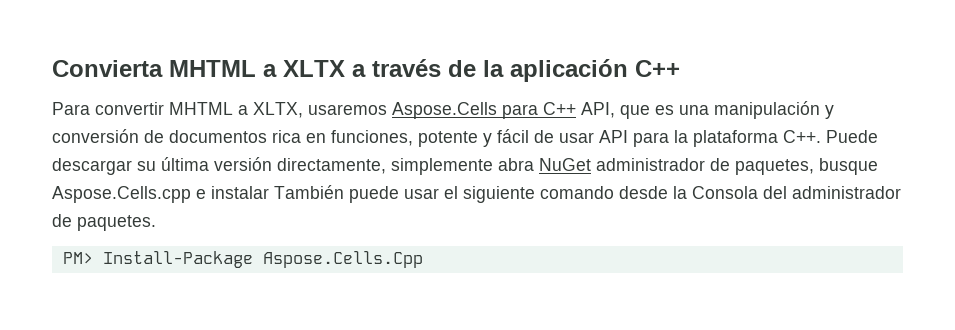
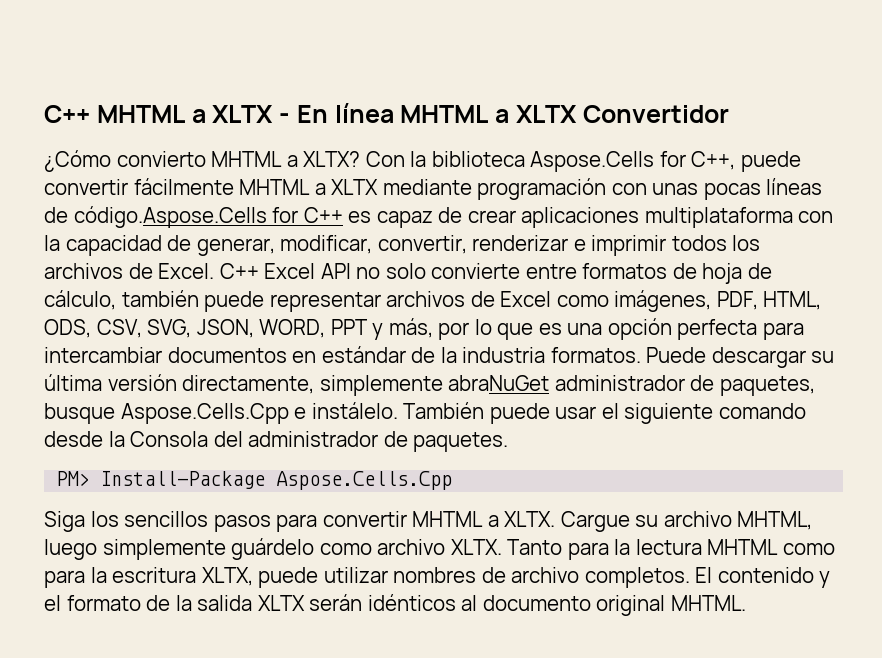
[52,59,680,82] [52,101,834,119] [52,129,821,147] Convierta MHTML a XLTX a través de la aplicación C++ // Para convertir MHTML a XLTX, usaremos Aspose.Cells para C++ API, que es una manipulación y conversión de documentos rica en funciones, potente y fácil de usar API para la plataforma C++. -> [44,103,729,123] [44,150,801,172] [44,178,823,200] [44,206,834,228] [44,235,761,256] [44,263,772,284] [44,290,822,312] [44,318,805,340] [44,346,641,363] C++ MHTML a XLTX - En línea MHTML a XLTX Convertidor // ¿Cómo convierto MHTML a XLTX? Con la biblioteca Aspose.Cells for C++, puede convertir fácilmente MHTML a XLTX mediante programación con unas pocas líneas de código.Aspose.Cells for C++ es capaz de crear aplicaciones multiplataforma con la capacidad de generar, modificar, convertir, renderizar e imprimir todos los archivos de Excel. C++ Excel API no solo convierte entre formatos de hoja de cálculo, también puede representar archivos de Excel como imágenes, PDF, HTML, ODS, CSV, SVG, JSON, WORD, PPT y más, por lo que es una opción perfecta para intercambiar documentos en estándar de la industria formatos.
[498,158,591,171] abra NuGet -> [448,375,550,391] abraNuGet
[52,186,269,203] Aspose.Cells.cpp e instalar -> [120,402,398,424] Aspose.Cells.Cpp e instálelo.
(423, 259) none -> [44,511,813,532] [44,538,835,560] [44,567,831,588] [44,594,746,616] // Siga los sencillos pasos para convertir MHTML a XLTX. Cargue su archivo MHTML, luego simplemente guárdelo como archivo XLTX. Tanto para la lectura MHTML como para la escritura XLTX, puede utilizar nombres de archivo completos. El contenido y el formato de la salida XLTX serán idénticos al documento original MHTML.

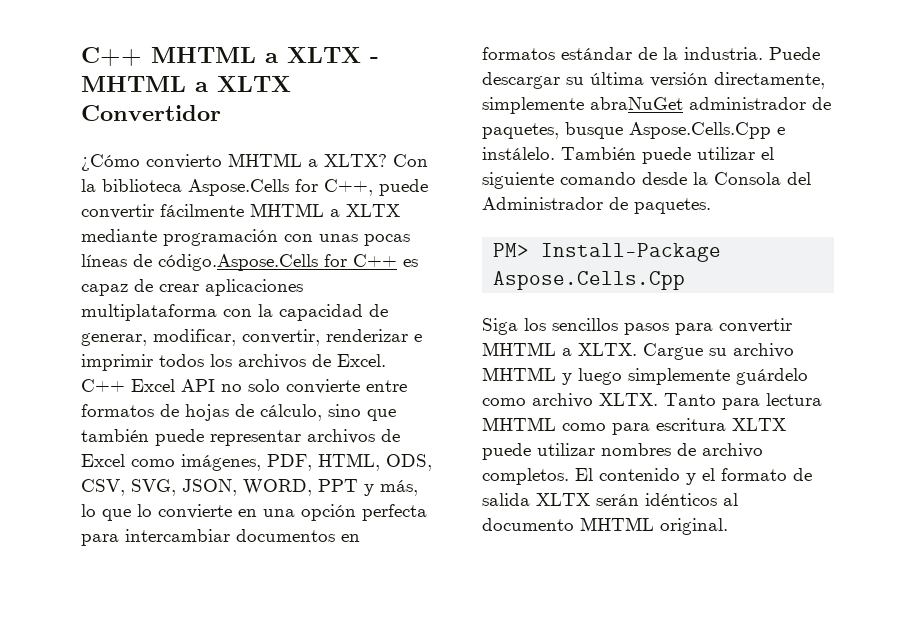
[296,103,394,123] En línea -> (379, 60) none
[702,263,743,284] hoja -> [185,404,229,421] hojas
(116, 300) none -> [328,404,396,421] sino que
[438,322,470,340] por -> (418, 488) none
[538,323,562,335] es -> [137,504,257,519] lo convierte en
(317, 357) none -> [482,47,555,60] formatos
[462,347,641,363] industria formatos. -> [684,47,763,60] industria.
[555,406,597,419] usar -> [697,147,755,160] utilizar
[248,431,379,447] administrador -> [482,197,603,210] Administrador
[737,511,813,530] MHTML, -> [482,367,572,385] MHTML y
[614,539,631,555] la -> (760, 404) none
[90,567,253,586] la escritura XLTX, -> [656,418,786,431] escritura XLTX
[175,595,192,611] la -> (812, 474) none
[596,595,746,616] original MHTML. -> [580,517,728,535] MHTML original.

